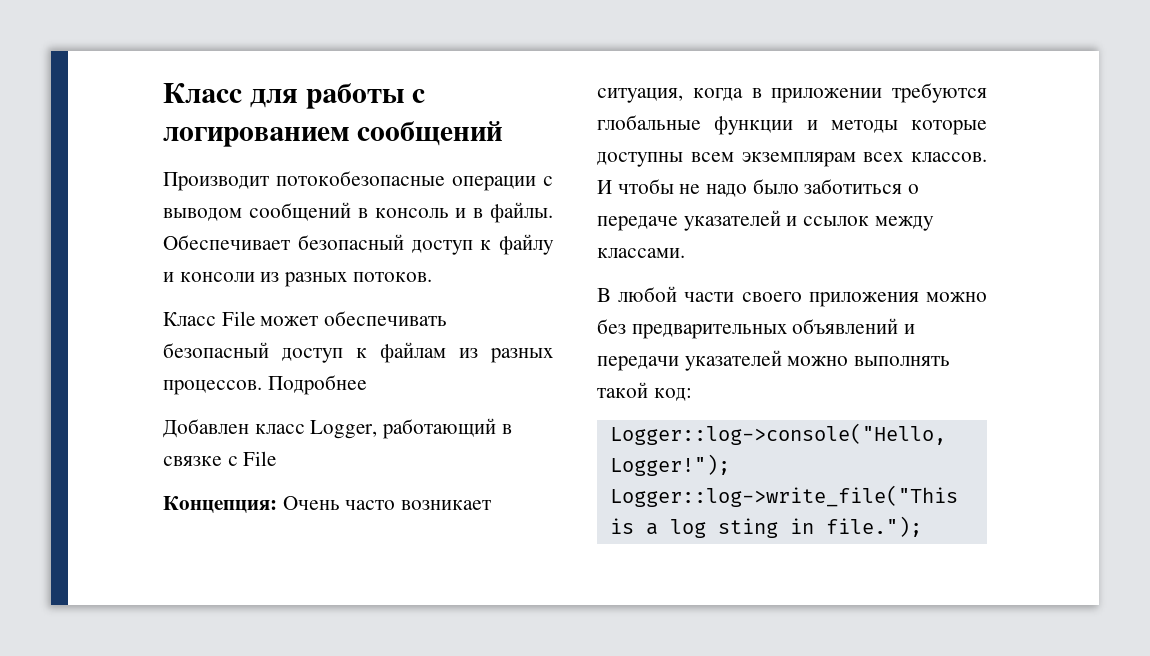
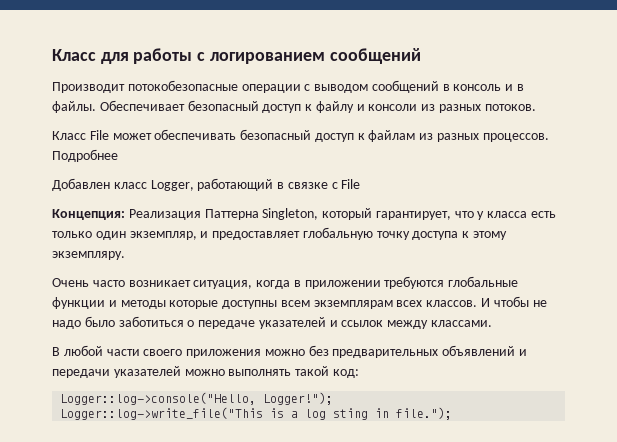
(277, 505) none -> [128,208,557,220] [52,227,508,240] [52,251,125,260] Реализация Паттерна Singleton, который гарантирует, что у класса есть только один экземпляр, и предоставляет глобальную точку доступа к этому экземпляру. //

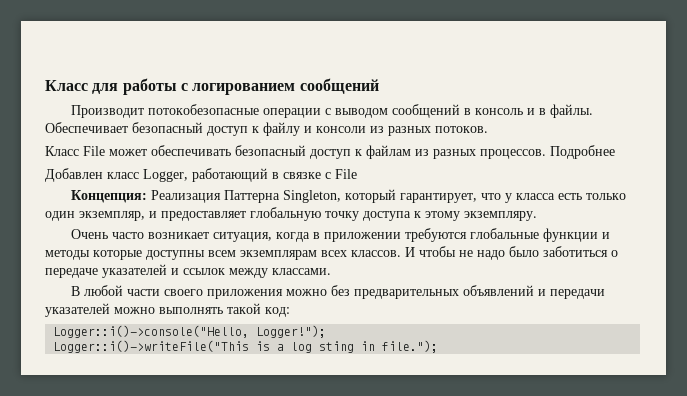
[60,392,257,405] Logger::log->console("Hello, -> [53,325,250,338] Logger::i()->console("Hello,
[60,407,264,420] Logger::log->write_file("This -> [53,340,250,353] Logger::i()->writeFile("This

